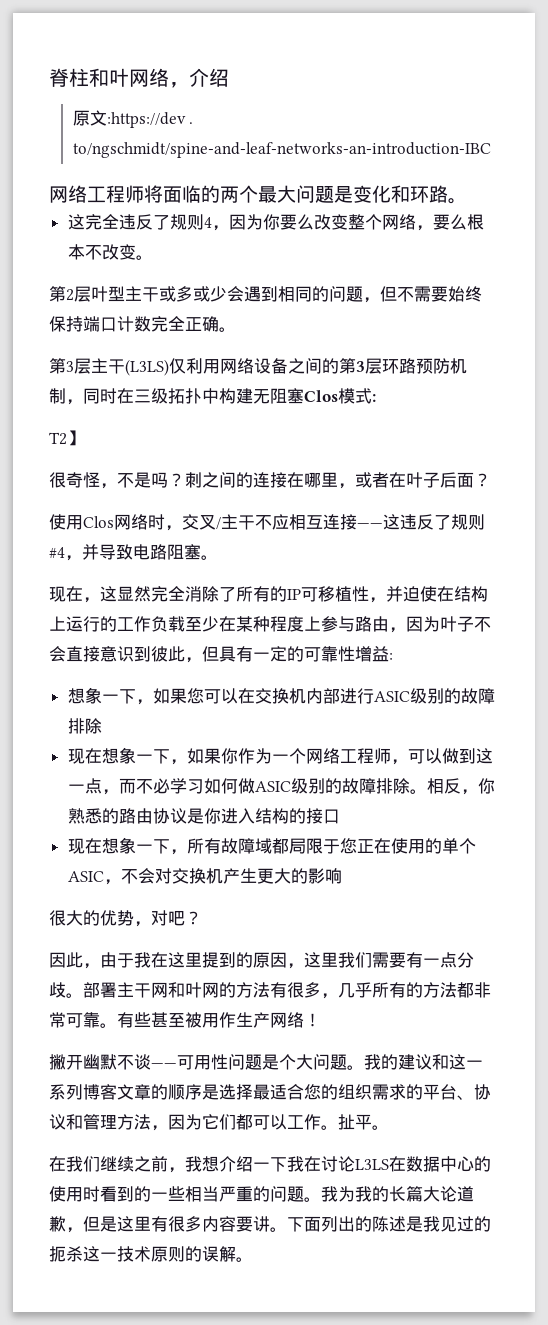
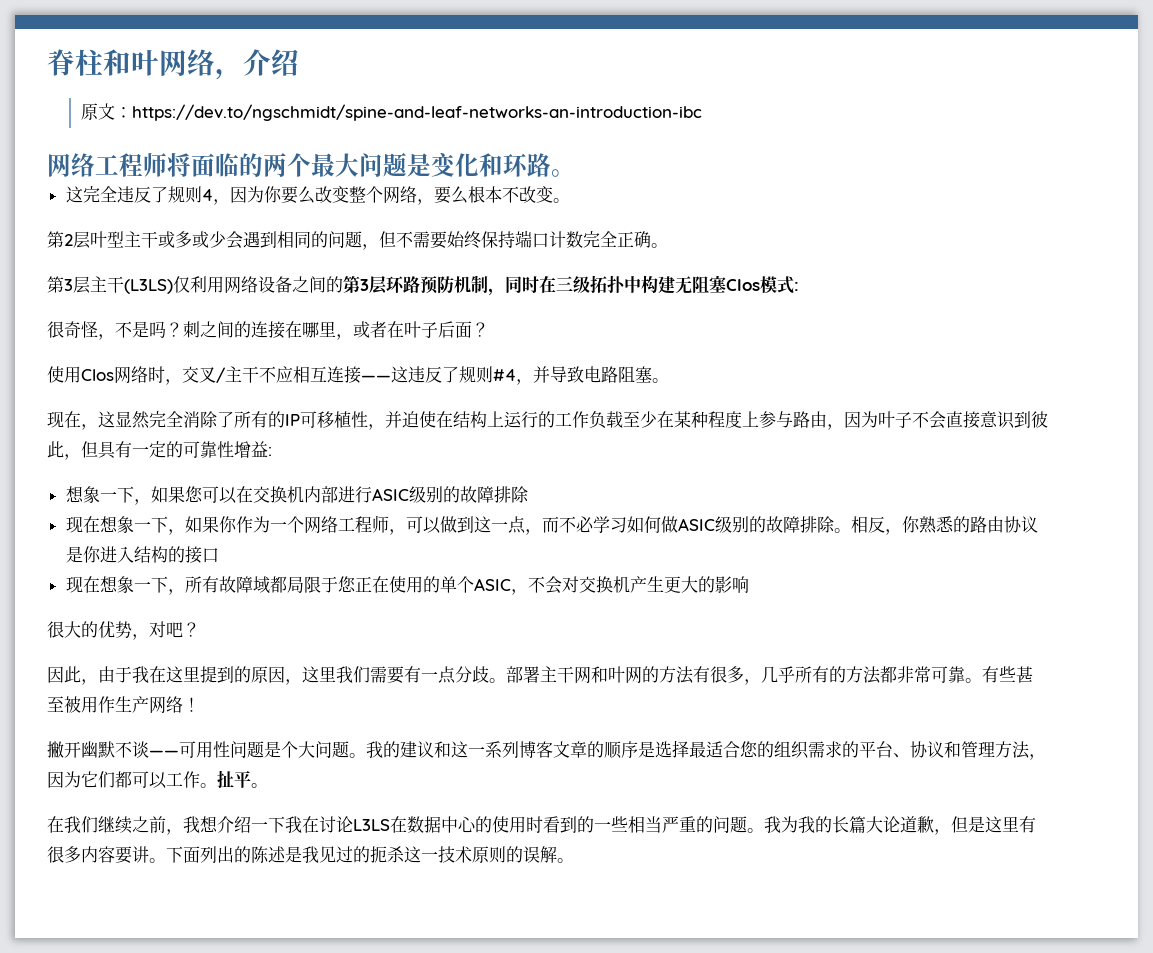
[106,112,194,128] [72,142,491,158] :https://dev . to/ngschmidt/spine-and-leaf-networks-an-introduction-IBC -> [114,104,702,121] ：https://dev.to/ngschmidt/spine-and-leaf-networks-an-introduction-ibc
[49,430,84,446] // T2】 -> (799, 286) none

